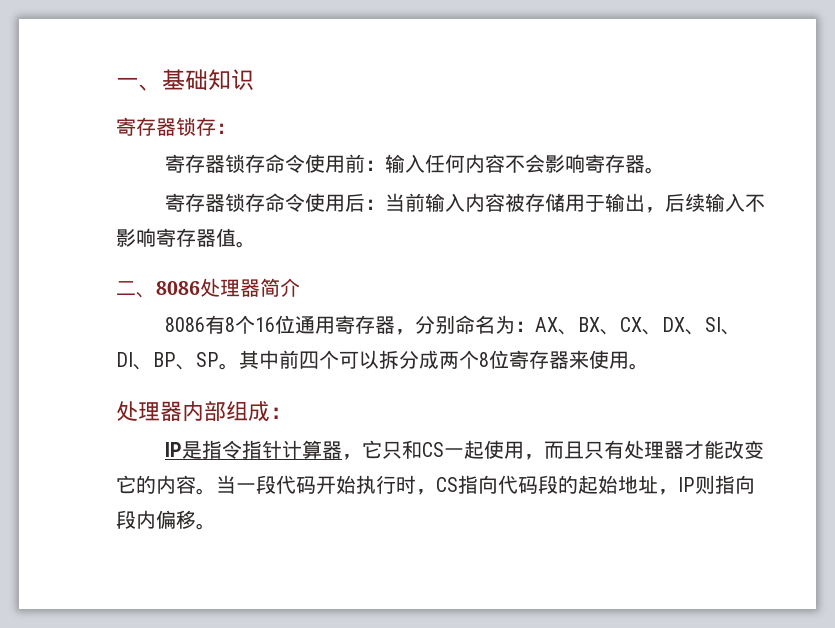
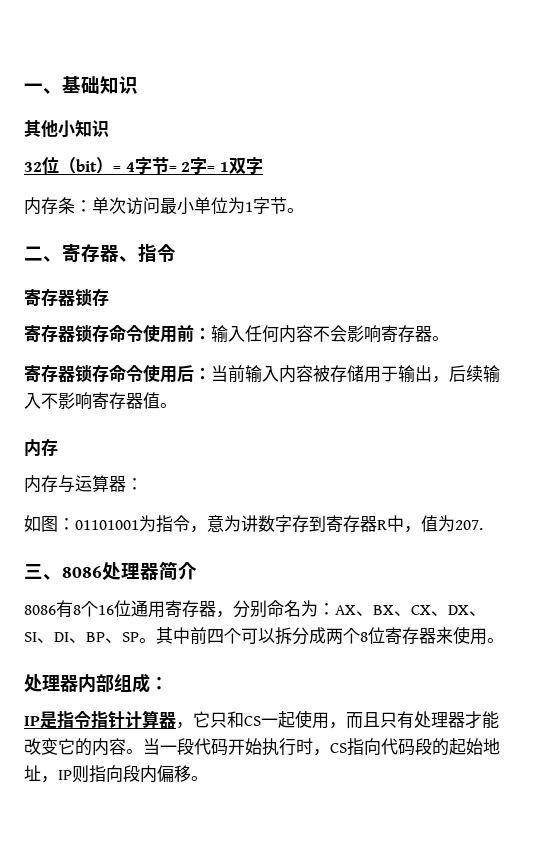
[116,117,236,136] // 寄存器锁存： -> [24,120,109,138] [24,157,263,174] [24,197,304,215] [24,243,176,263] [24,288,109,307] // 其他小知识 // 32位（bit）= 4字节= 2字= 1双字 // 内存条：单次访问最小单位为1字节。 // 二、寄存器、指令 // 寄存器锁存
[116,281,136,295] 二 -> [24,438,58,457] [24,475,143,493] [24,515,483,533] [24,564,43,579] 内存 // 内存与运算器： // 如图：01101001为指令，意为讲数字存到寄存器R中，值为207. // 三

